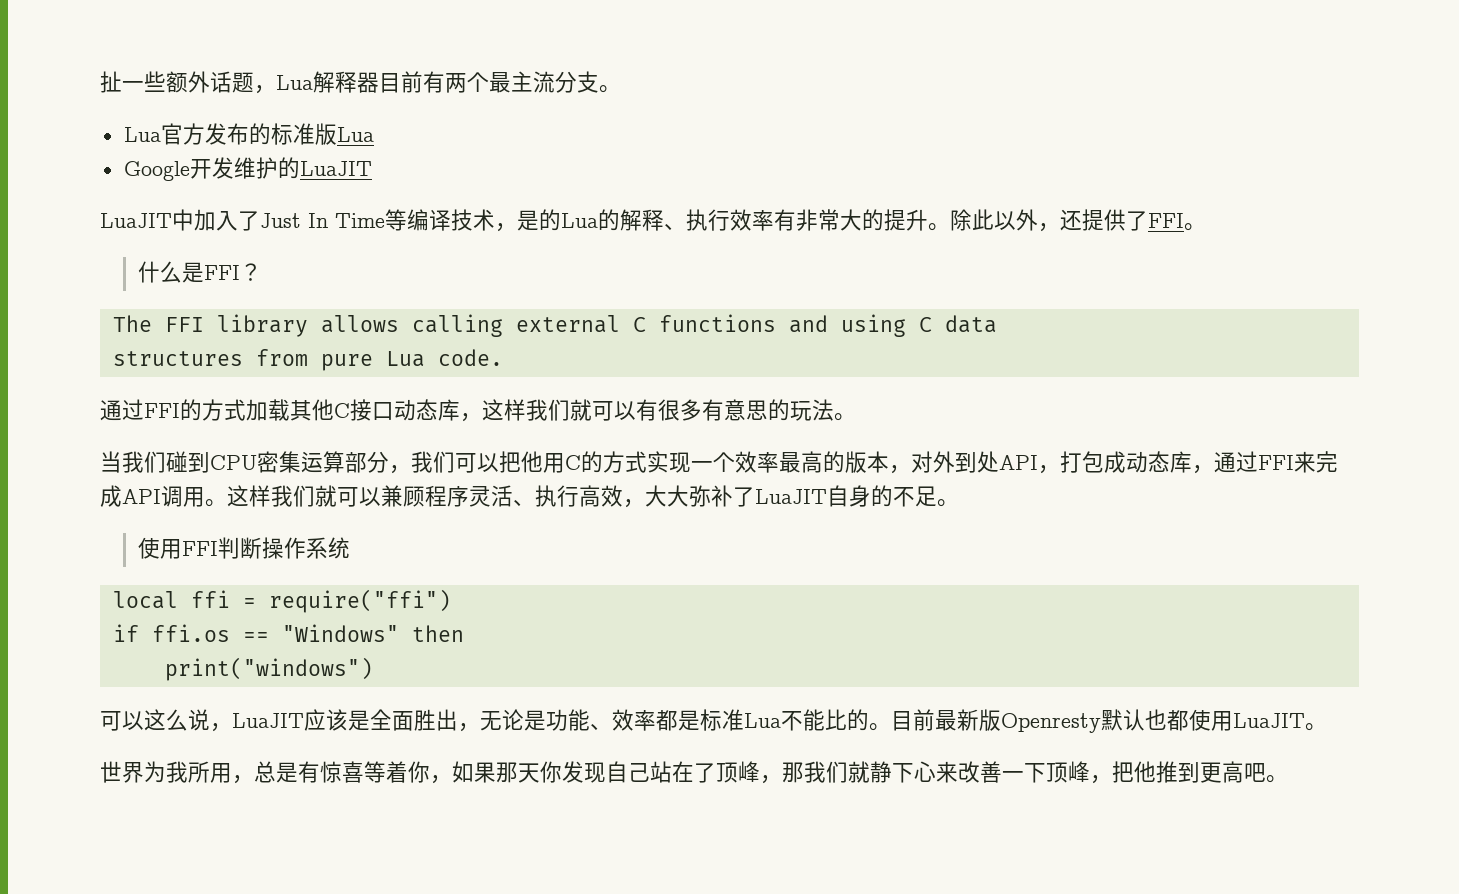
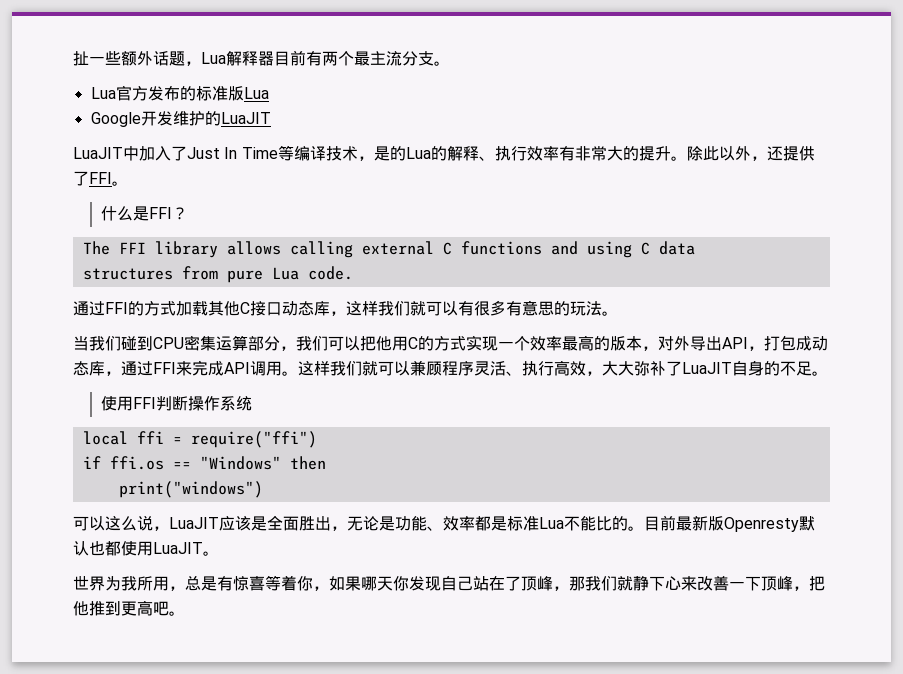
[955,451,999,473] 到处 -> [690,336,722,351] 导出
[496,762,518,783] 那 -> [361,576,377,591] 哪

